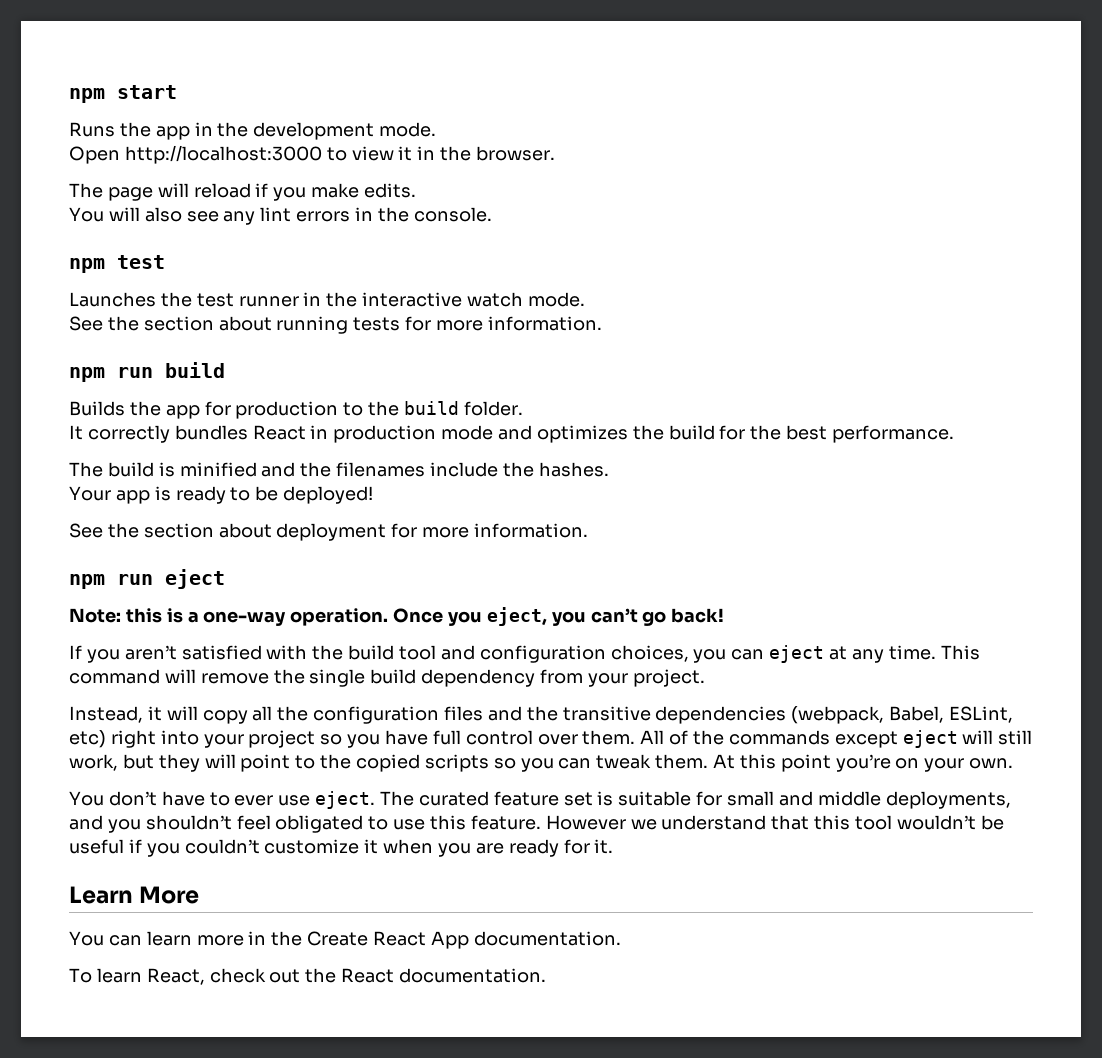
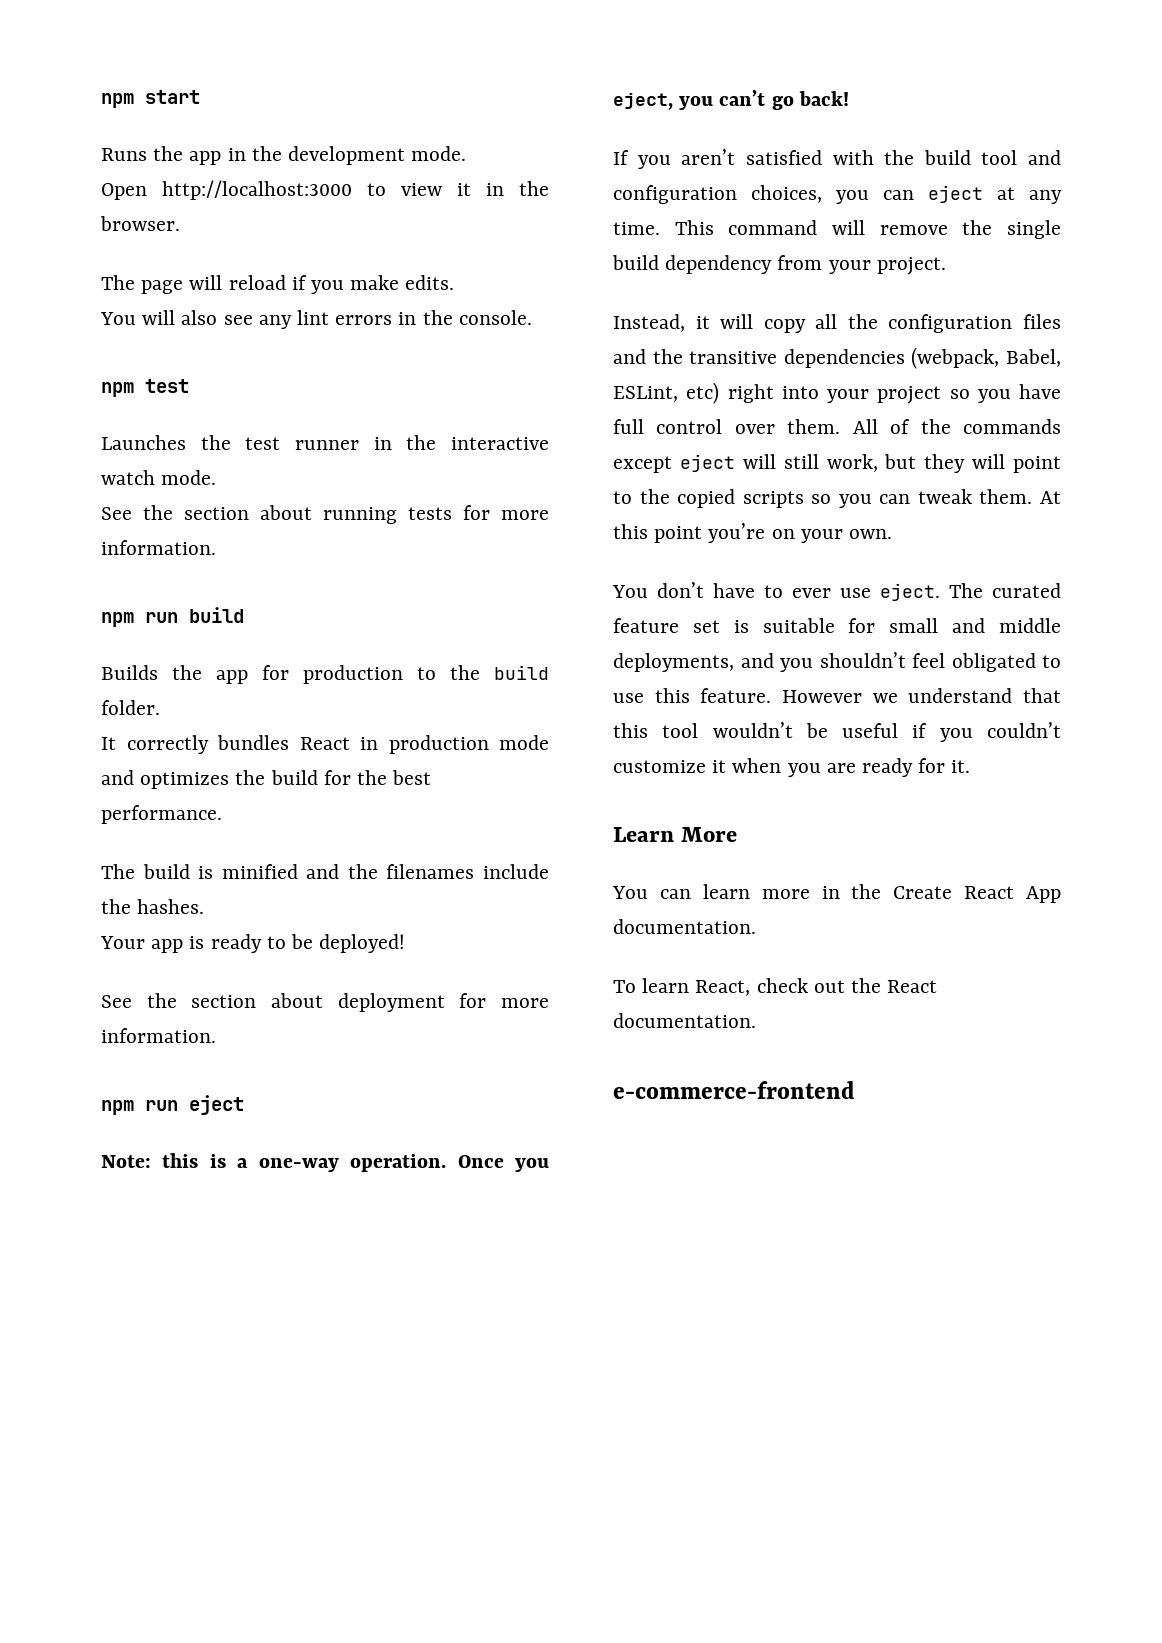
(547, 975) none -> [613,1081,855,1099] // e-commerce-frontend

